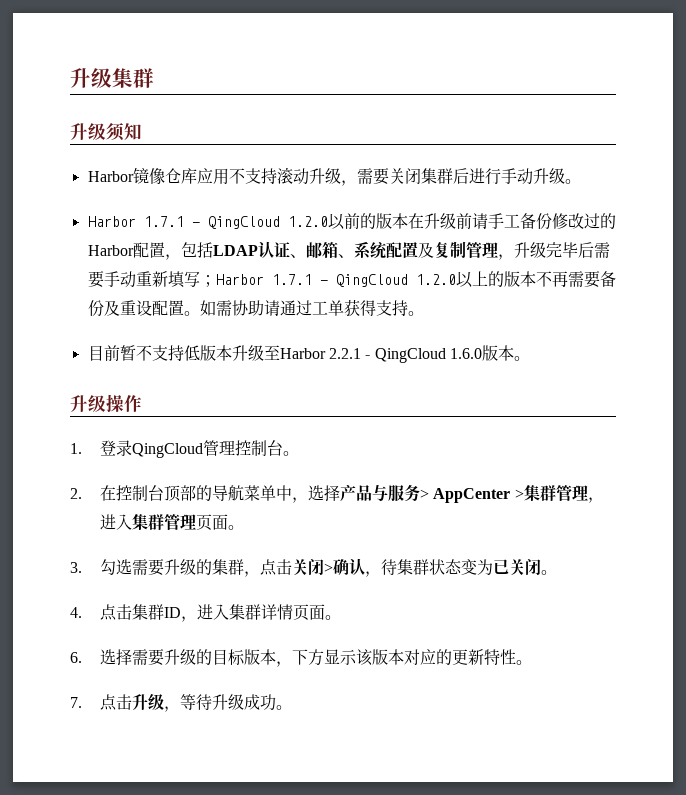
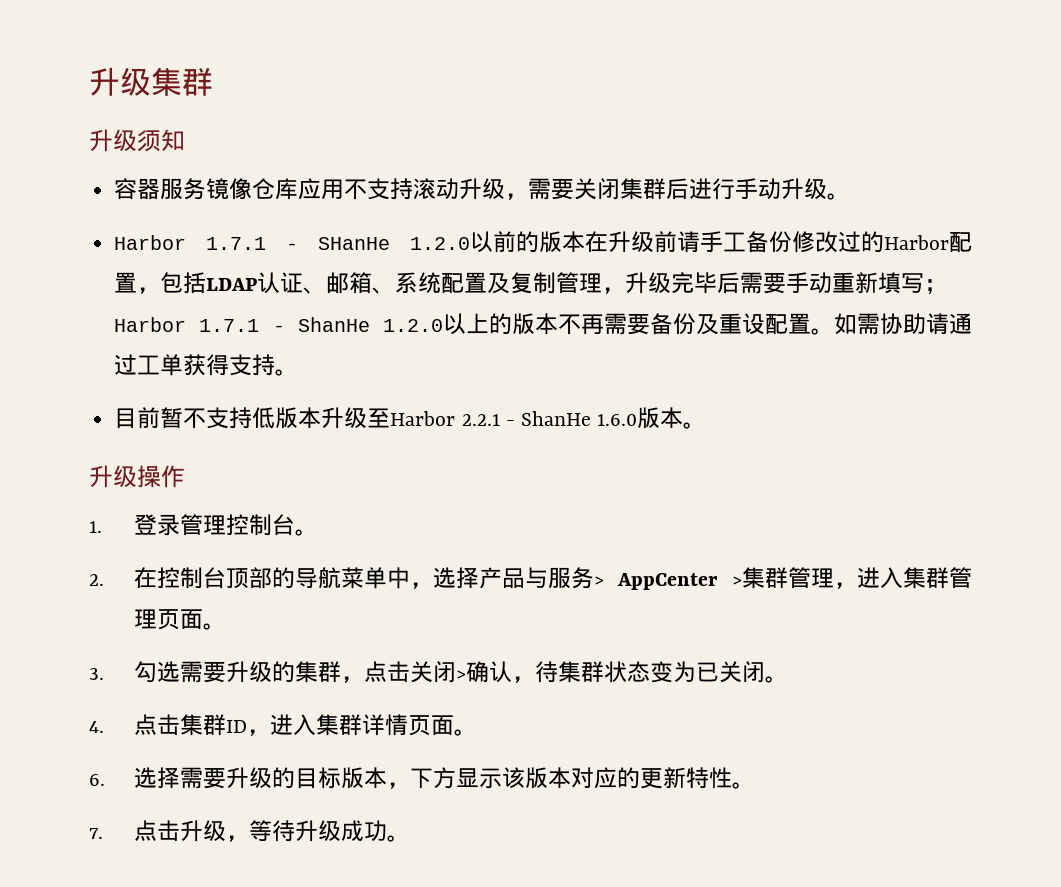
[87,171,134,182] Harbor -> [114,178,207,200] 容器服务
[207,216,280,229] QingCloud -> [318,237,391,250] SHanHe
[335,274,408,287] QingCloud -> [297,317,370,332] ShanHe
[374,348,446,363] QingCloud -> [520,411,591,426] ShanHe
[132,443,204,458] QingCloud -> (180, 525) none

